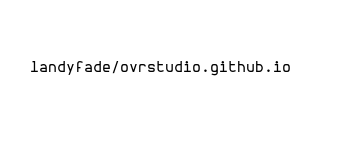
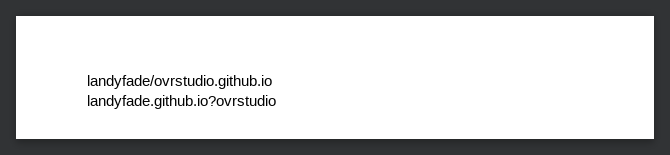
(291, 68) none -> [87,95,276,109] // landyfade.github.io?ovrstudio

